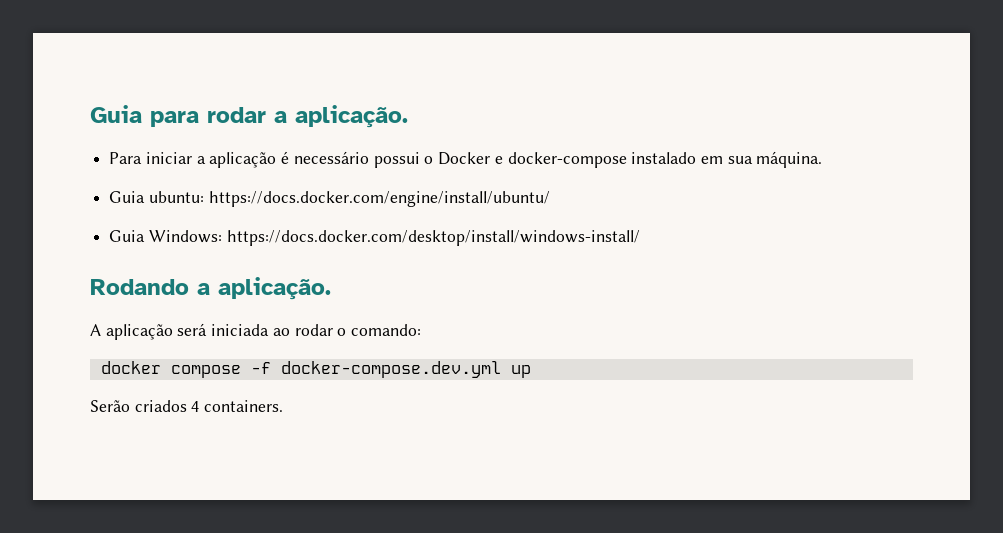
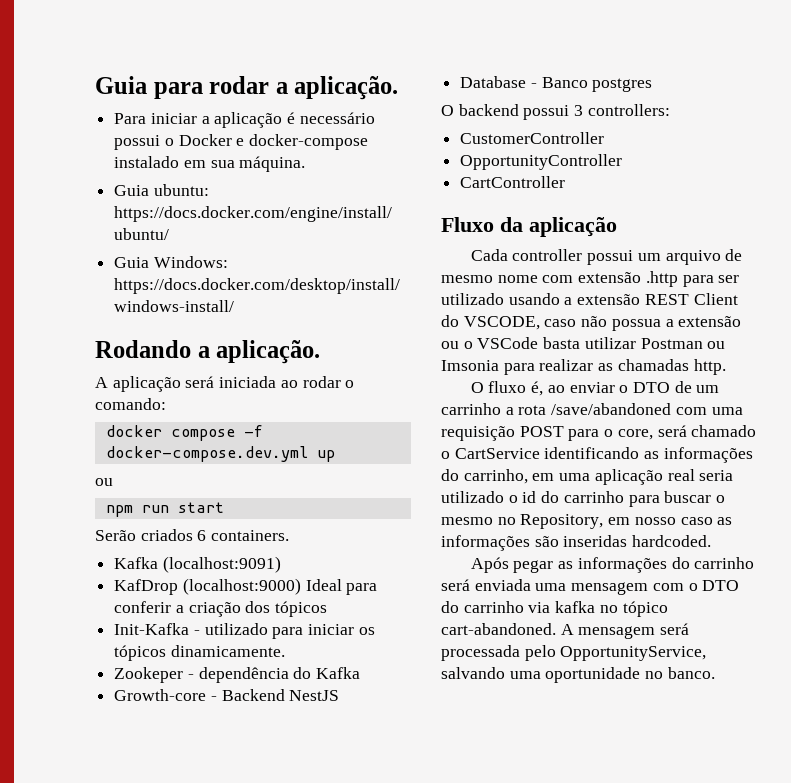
(531, 371) none -> [95,478,113,486] [105,502,224,517] // ou // npm run start
[191,401,200,412] 4 -> [197,530,207,541] 6
(284, 406) none -> [114,556,281,573] [114,578,378,595] [114,601,328,617] [114,623,375,639] [114,645,285,661] [114,667,361,683] [114,689,340,701] [460,76,653,92] [441,104,670,120] [460,132,605,144] [460,154,623,170] [460,176,566,188] [441,217,617,237] [470,249,743,265] [441,271,740,287] [441,293,738,305] [441,315,742,331] [441,337,726,349] [441,359,726,375] [470,381,720,396] [441,403,743,415] [441,425,757,441] [441,447,753,463] [441,469,734,485] [441,491,726,507] [441,514,733,529] [441,535,712,551] [470,557,755,573] [441,579,740,595] [441,601,668,617] [441,623,690,639] [441,645,707,661] [441,667,715,683] // Kafka (localhost:9091) // KafDrop (localhost:9000) Ideal para conferir a criação dos tópicos // Init-Kafka - utilizado para iniciar os tópicos dinamicamente. // Zookeper - dependência do Kafka // Growth-core - Backend NestJS // Database - Banco postgres // O backend possui 3 controllers: // CustomerController // OpportunityController // CartController // Fluxo da aplicação // Cada controller possui um arquivo de mesmo nome com extensão .http para ser utilizado usando a extensão REST Client do VSCODE, caso não possua a extensão ou o VSCode basta utilizar Postman ou Imsonia para realizar as chamadas http. // O fluxo é, ao enviar o DTO de um carrinho a rota /save/abandoned com uma requisição POST para o core, será chamado o CartService identificando as informações do carrinho, em uma aplicação real seria utilizado o id do carrinho para buscar o mesmo no Repository, em nosso caso as informações são inseridas hardcoded. // Após pegar as informações do carrinho será enviada uma mensagem com o DTO do carrinho via kafka no tópico cart-abandoned. A mensagem será processada pelo OpportunityService, salvando uma oportunidade no banco.

